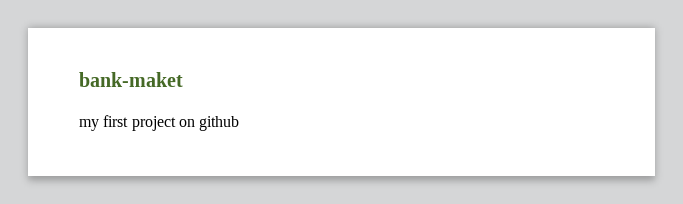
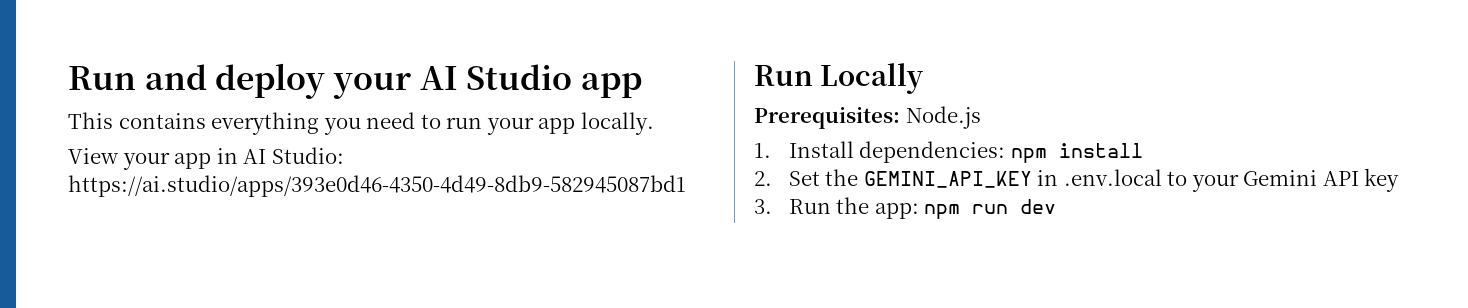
[79,72,183,87] [79,115,240,131] bank-maket // my first project on github -> [68,63,642,99] [68,112,654,135] [68,147,344,170] [68,175,686,197] [754,63,924,94] [754,106,981,129] [754,141,1143,163] [754,168,1400,192] [754,197,1057,219] Run and deploy your AI Studio app // This contains everything you need to run your app locally. // View your app in AI Studio: https://ai.studio/apps/393e0d46-4350-4d49-8db9-582945087bd1 // Run Locally // Prerequisites: Node.js // 1. Install dependencies: npm install // 2. Set the GEMINI_API_KEY in .env.local to your Gemini API key // 3. Run the app: npm run dev

